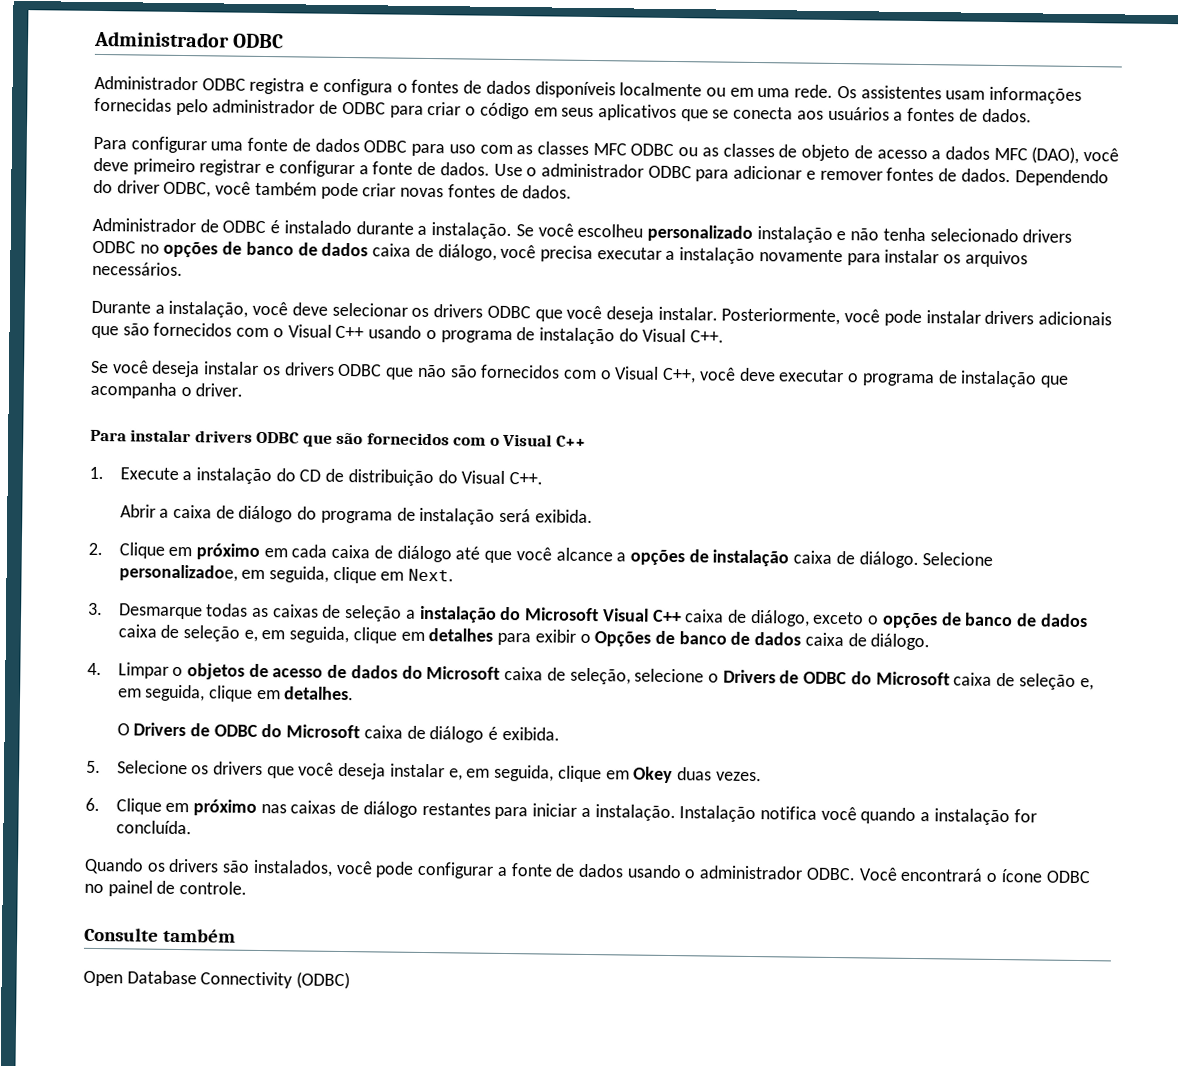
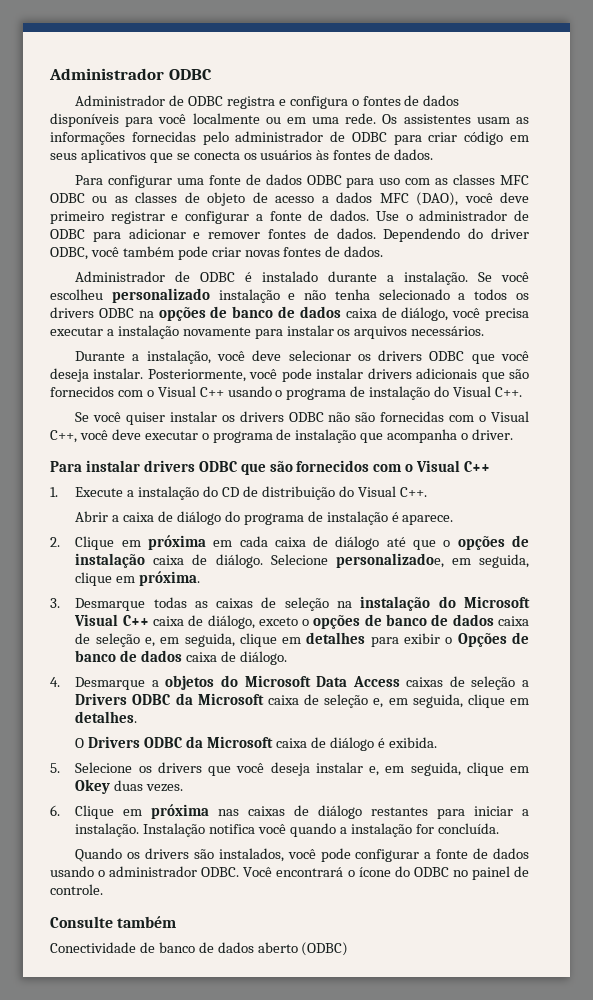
(198, 83) none -> [169,95,185,106] de
(616, 90) none -> [125,114,187,127] para você
(986, 95) none -> [516,117,529,124] as
[465,106,477,116] o -> (458, 137) none
[796,106,904,121] aos usuários a -> [243,150,330,160] os usuários às
(644, 170) none -> [514,210,529,221] de
[1022,229,1073,243] [92,240,160,254] drivers ODBC no -> [458,289,529,300] [50,307,154,318] a todos os drivers ODBC na
[151,360,201,378] deseja -> [125,412,165,425] quiser
[385,367,415,380] que -> (324, 417) none
[480,364,561,379] fornecidos -> [380,411,445,422] fornecidas
[499,508,593,524] será exibida. -> [391,512,454,525] é aparece.
[196,543,261,560] próximo -> [147,535,206,550] próxima
[515,547,627,562] você alcance a -> [443,540,451,547] o
[408,568,455,582] Next. -> [139,571,201,586] próxima.
[405,609,416,619] a -> [337,601,353,608] na
[117,662,872,685] Limpar o objetos de acesso de dados do Microsoft caixa de seleção, selecione o Drivers de ODBC do -> [75,675,529,690] [75,693,193,705] Desmarque a objetos do Microsoft Data Access caixas de seleção a Drivers ODBC da
[190,723,283,738] de ODBC do -> [144,736,204,748] ODBC da
[193,799,258,816] próximo -> [151,804,210,819] próxima
(1043, 876) none -> [394,866,410,877] do
[83,970,294,989] Open Database Connectivity -> [50,942,298,953] Conectividade de banco de dados aberto

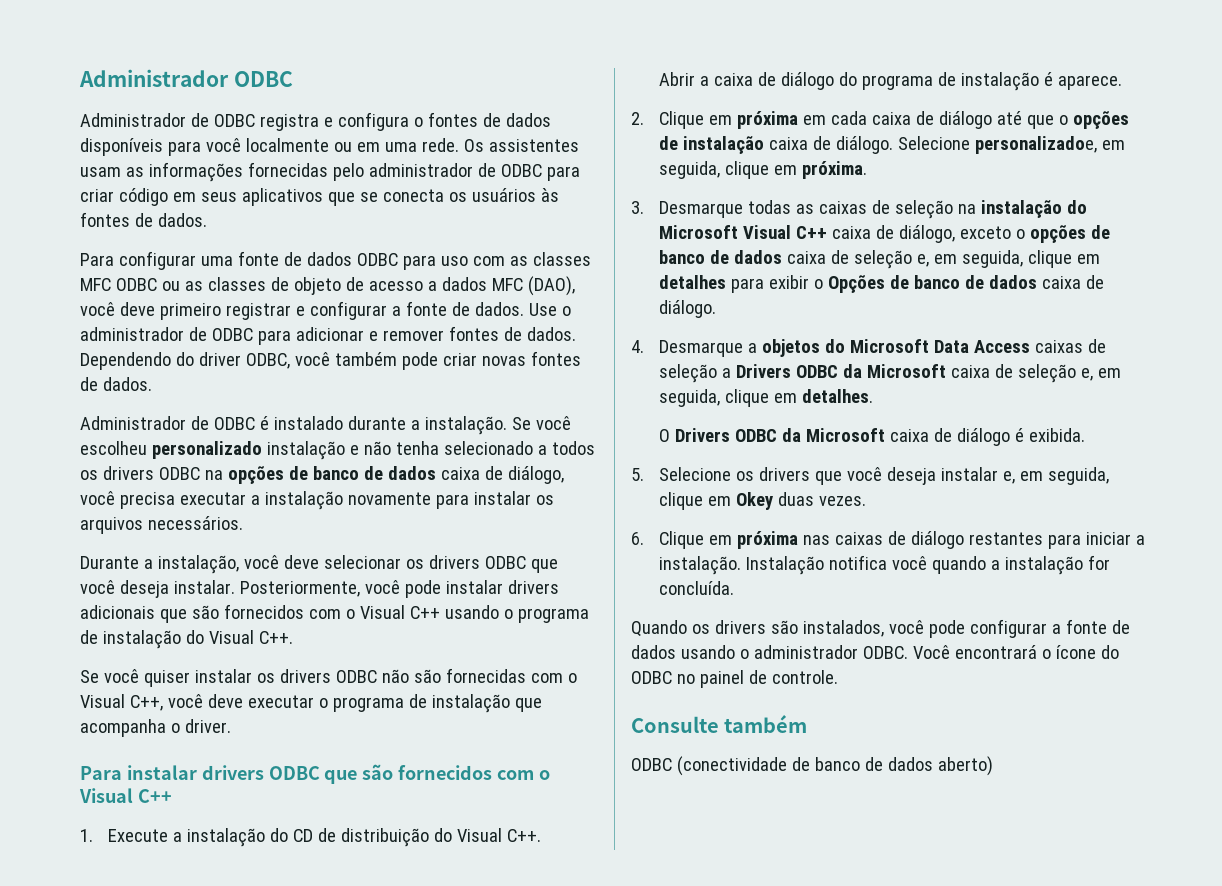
[50,942,349,956] Conectividade de banco de dados aberto (ODBC) -> [631,756,993,776] ODBC (conectividade de banco de dados aberto)

